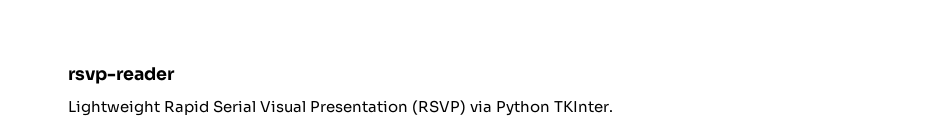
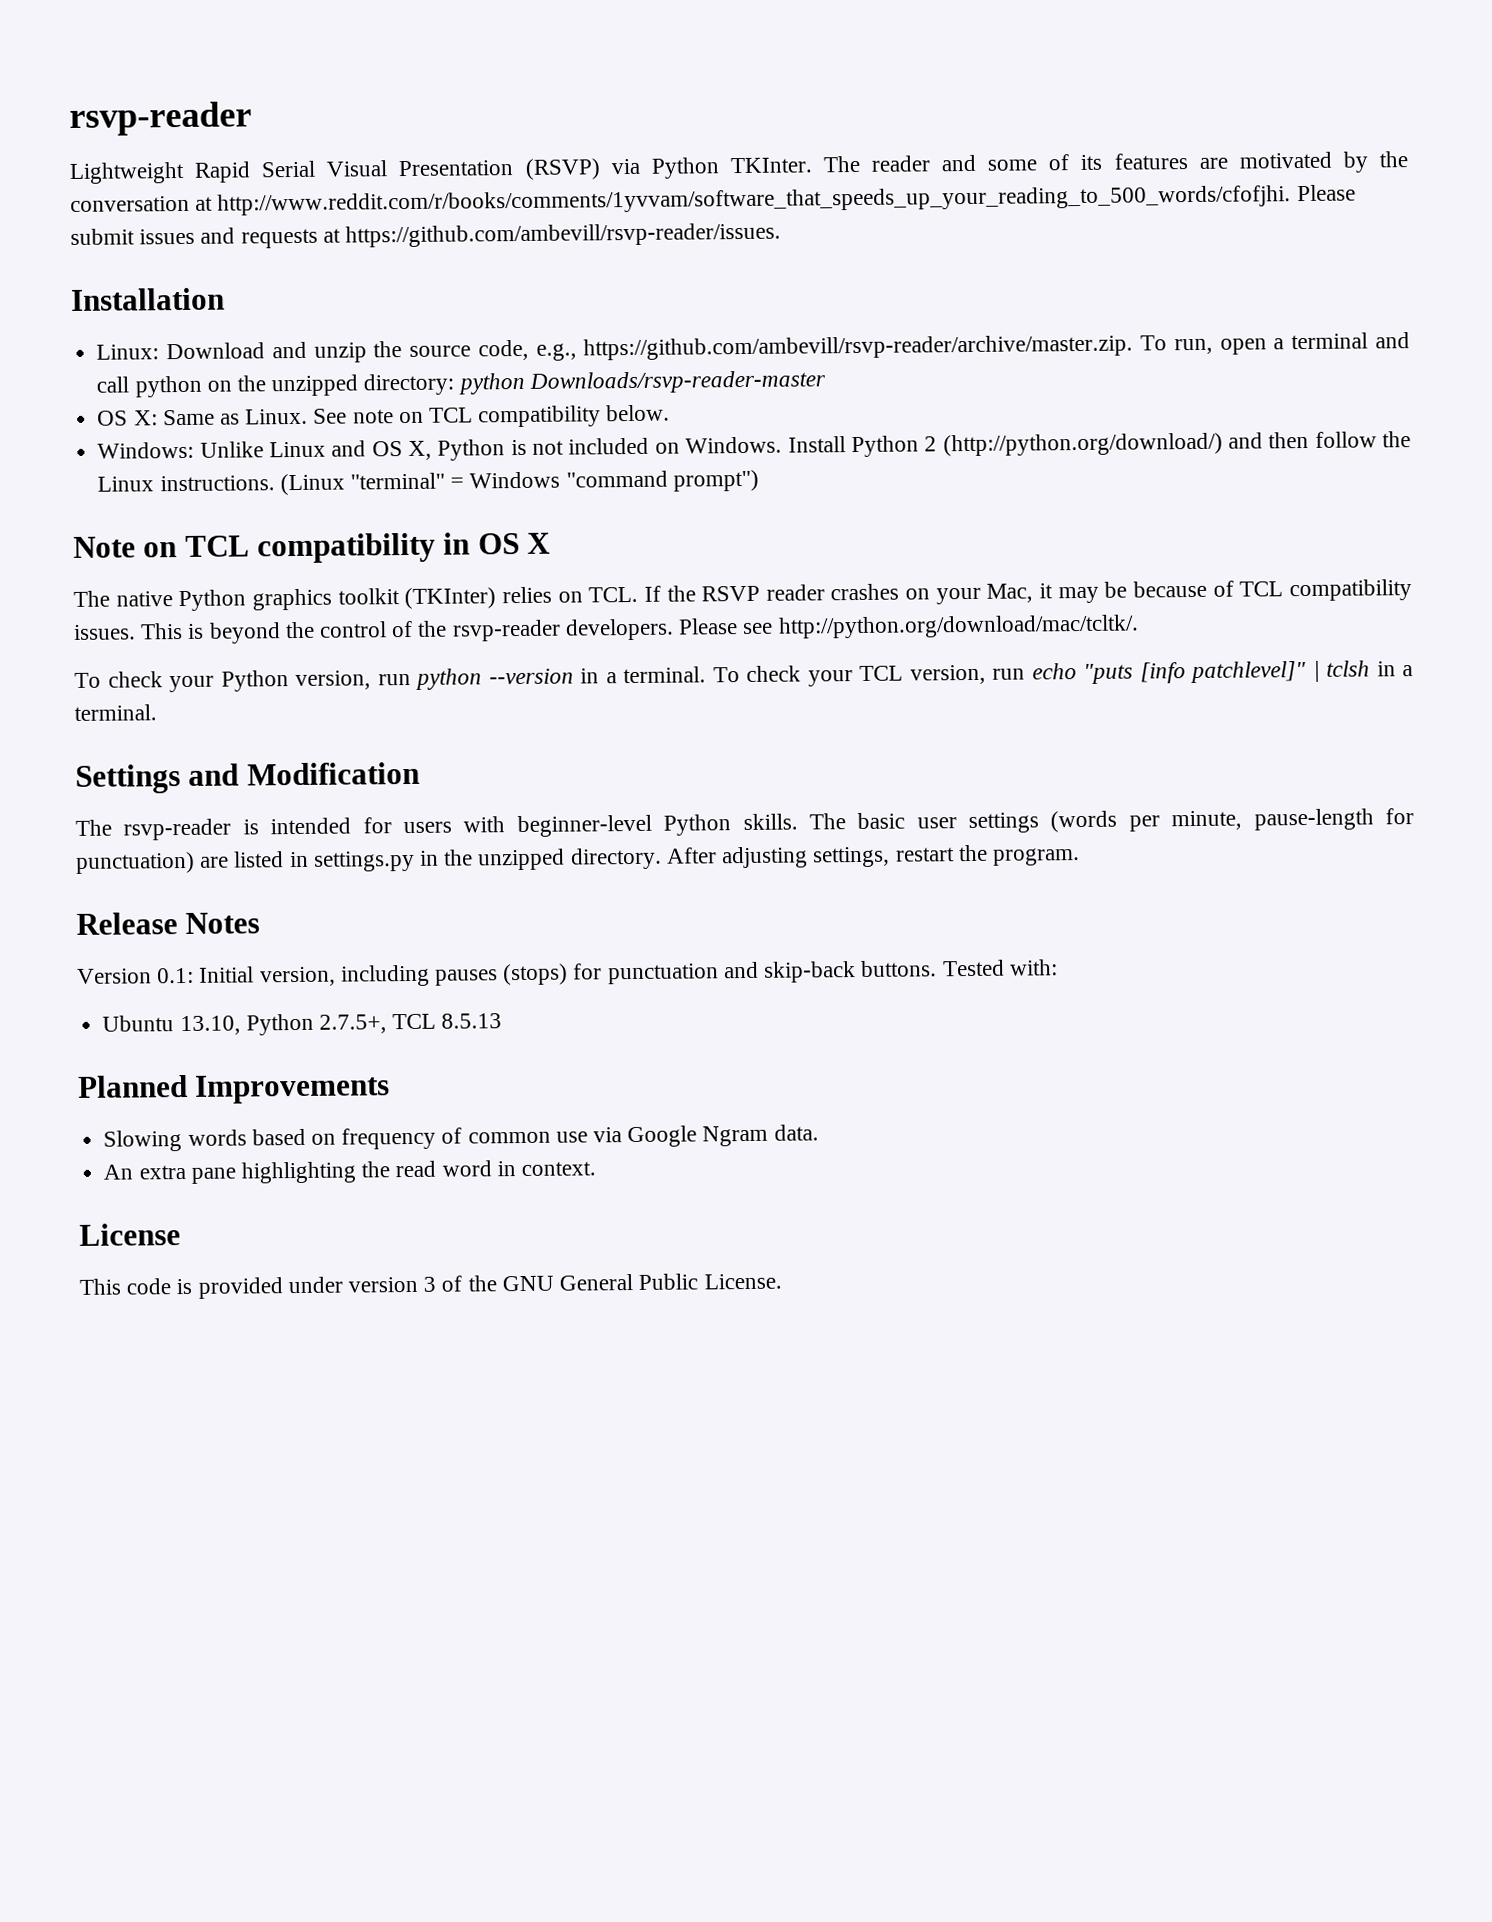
(614, 107) none -> [822,151,1408,173] [70,184,1356,216] [70,222,782,249] [70,287,225,311] [96,332,1411,363] [96,370,826,398] [97,404,671,428] [97,431,1412,461] [97,469,759,496] [73,532,552,564] [73,579,1413,612] [73,614,1139,644] [74,660,1413,693] [74,704,157,721] [75,761,420,794] [75,808,1415,841] [76,844,1080,874] [76,912,261,935] [77,959,1058,987] [102,1013,503,1036] [77,1074,391,1104] [103,1124,819,1152] [103,1160,596,1184] [79,1223,181,1246] [79,1273,782,1299] The reader and some of its features are motivated by the conversation at http://www.reddit.com/r/books/comments/1yvvam/software_that_speeds_up_your_reading_to_500_words/cfofjhi. Please submit issues and requests at https://github.com/ambevill/rsvp-reader/issues. // Installation // Linux: Download and unzip the source code, e.g., https://github.com/ambevill/rsvp-reader/archive/master.zip. To run, open a terminal and call python on the unzipped directory: python Downloads/rsvp-reader-master // OS X: Same as Linux. See note on TCL compatibility below. // Windows: Unlike Linux and OS X, Python is not included on Windows. Install Python 2 (http://python.org/download/) and then follow the Linux instructions. (Linux "terminal" = Windows "command prompt") // Note on TCL compatibility in OS X // The native Python graphics toolkit (TKInter) relies on TCL. If the RSVP reader crashes on your Mac, it may be because of TCL compatibility issues. This is beyond the control of the rsvp-reader developers. Please see http://python.org/download/mac/tcltk/. // To check your Python version, run python --version in a terminal. To check your TCL version, run echo "puts [info patchlevel]" | tclsh in a terminal. // Settings and Modification // The rsvp-reader is intended for users with beginner-level Python skills. The basic user settings (words per minute, pause-length for punctuation) are listed in settings.py in the unzipped directory. After adjusting settings, restart the program. // Release Notes // Version 0.1: Initial version, including pauses (stops) for punctuation and skip-back buttons. Tested with: // Ubuntu 13.10, Python 2.7.5+, TCL 8.5.13 // Planned Improvements // Slowing words based on frequency of common use via Google Ngram data. // An extra pane highlighting the read word in context. // License // This code is provided under version 3 of the GNU General Public License.

